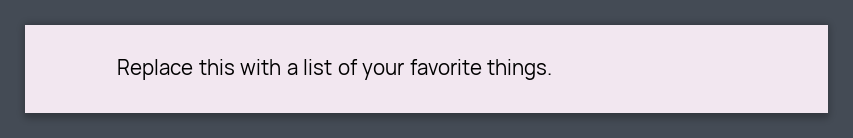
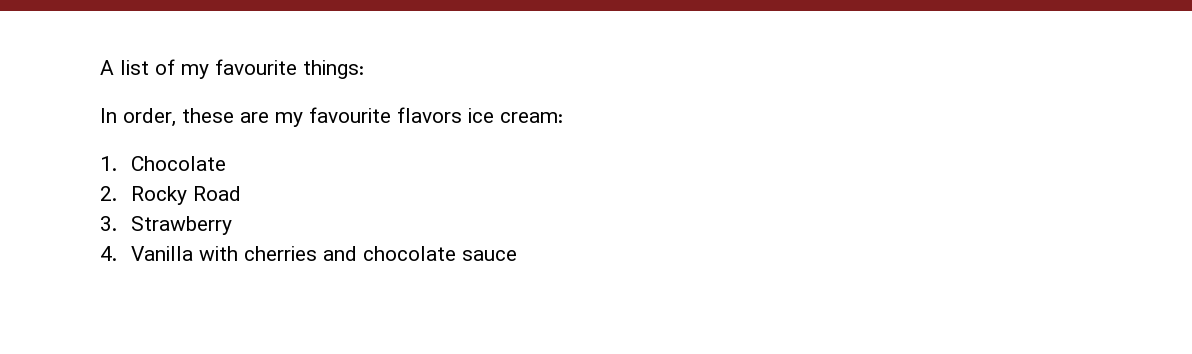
[117,59,553,80] Replace this with a list of your favorite things. -> [100,59,364,79] [100,107,563,127] [100,156,226,171] [100,186,241,205] [100,216,232,235] [100,246,517,261] A list of my favourite things: // In order, these are my favourite flavors ice cream: // 1. Chocolate // 2. Rocky Road // 3. Strawberry // 4. Vanilla with cherries and chocolate sauce

